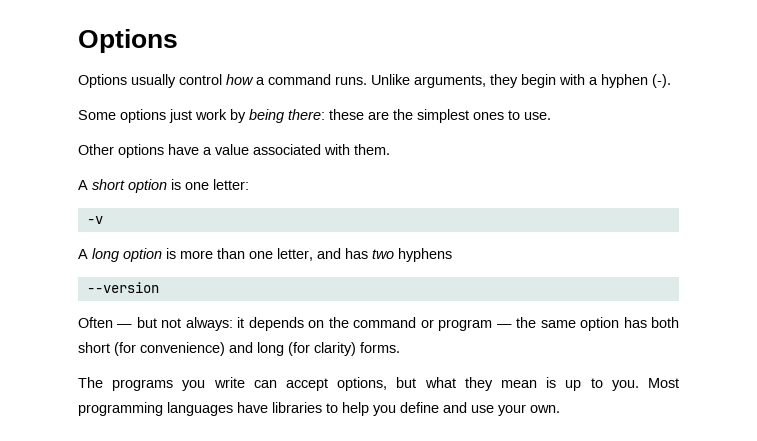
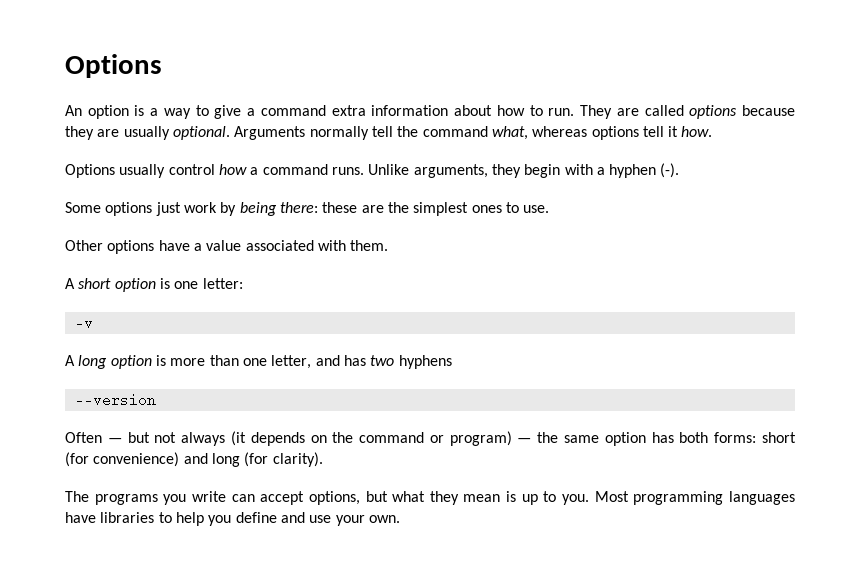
[78,29,178,53] Options -> [65,54,162,78] [65,105,795,119] [65,126,713,140] Options // An option is a way to give a command extra information about how to run. They are called options because they are usually optional. Arguments normally tell the command what, whereas options tell it how.
[185,317,245,331] always: it -> [181,431,246,446] always (it
[438,319,493,331] program -> [449,431,512,446] program)
(680, 322) none -> [714,432,757,443] forms:
[314,342,400,356] clarity) forms. -> [272,452,323,467] clarity).

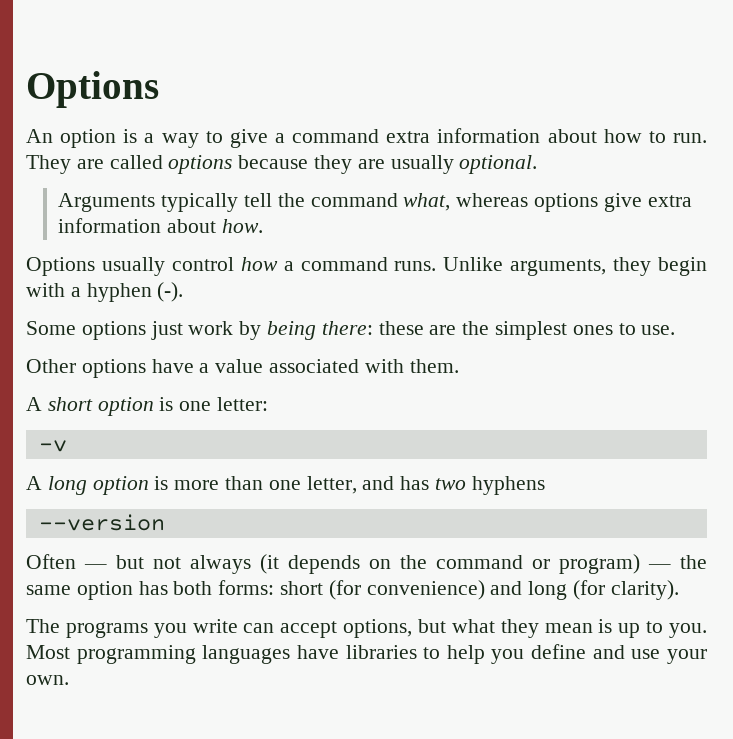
[234,126,369,140] Arguments normally -> [58,193,239,212] // Arguments typically
[642,126,679,137] tell it -> [603,193,692,212] [58,218,217,233] give extra information about

